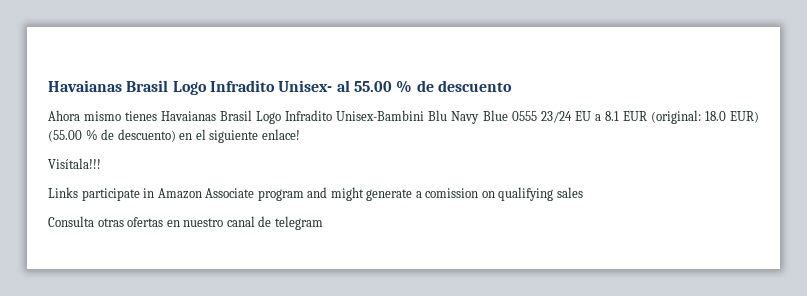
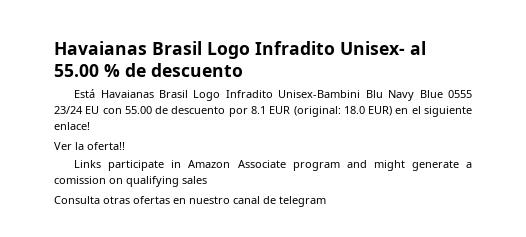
[48,110,158,121] Ahora mismo tienes -> [74,89,96,98] Está
[594,114,601,121] a -> [102,106,248,117] con 55.00 de descuento por
[48,129,176,142] (55.00 % de descuento) -> (393, 111) none
[48,158,101,169] Visítala!!! -> [54,142,125,150] Ver la oferta!!

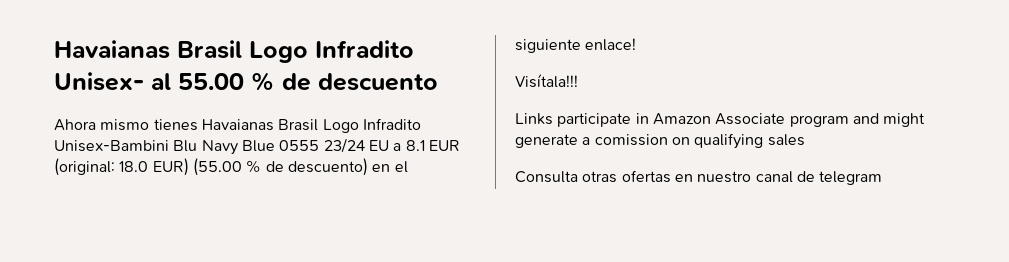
[74,89,96,98] Está -> [54,119,198,131] Ahora mismo tienes
[102,106,248,117] con 55.00 de descuento por -> [393,143,402,151] a
(393, 111) none -> [192,158,368,176] (55.00 % de descuento)
[54,142,125,150] Ver la oferta!! -> [515,74,578,88] Visítala!!!

